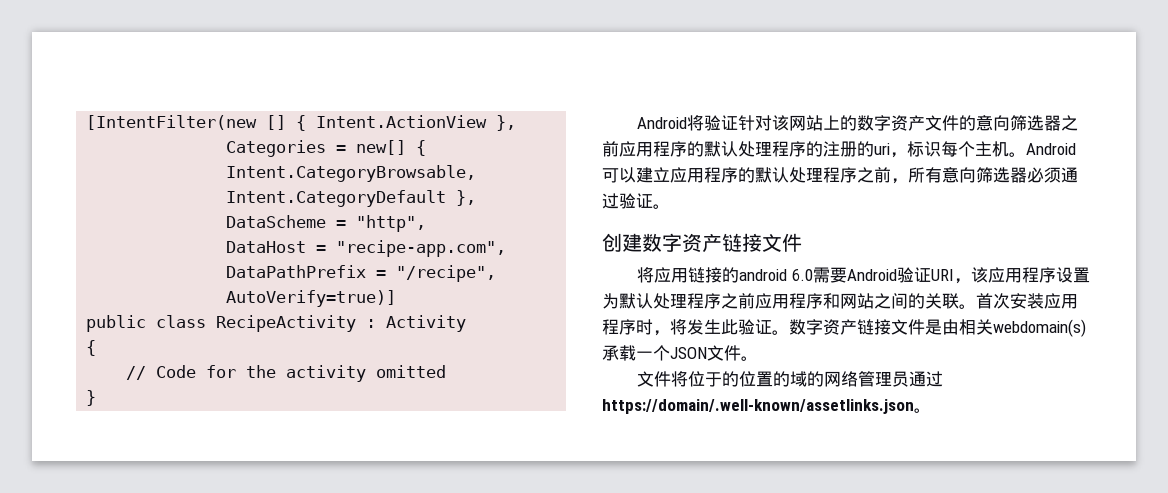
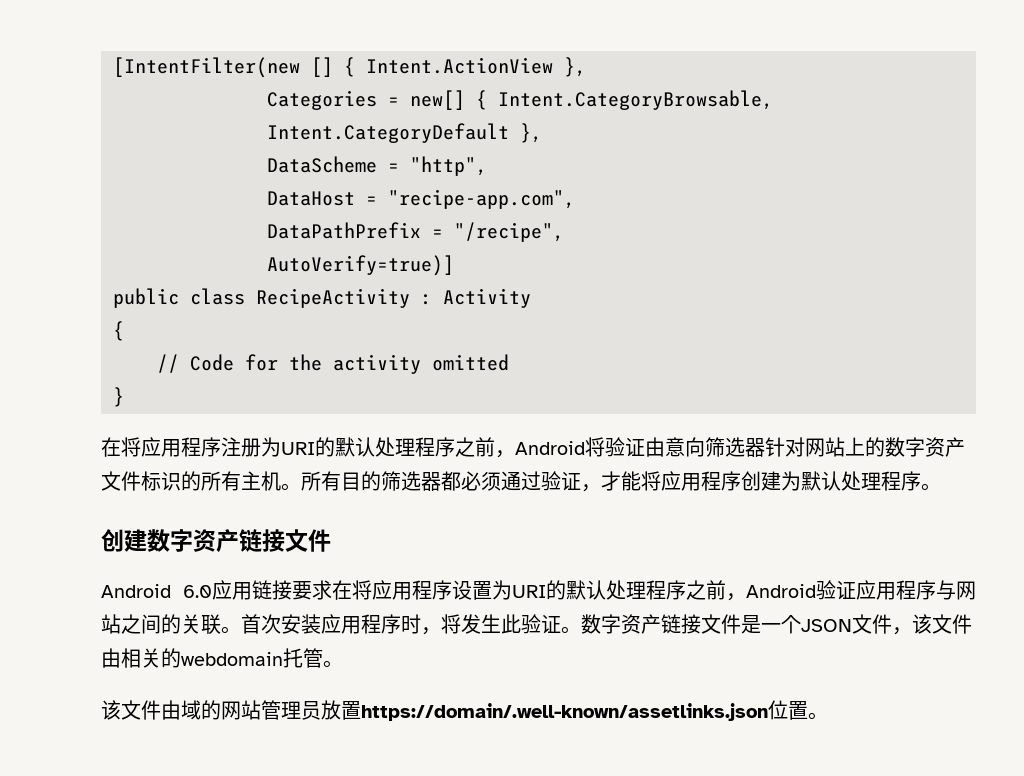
[637,115,790,131] Android将验证针对该 -> [101,437,805,458] 在将应用程序注册为URI的默认处理程序之前，Android将验证由意向筛选器针对
[959,115,1079,131] [602,141,1076,158] [602,167,1078,184] [602,193,653,209] 的意向筛选器之前应用程序的默认处理程序的注册的uri，标识每个主机。Android可以建立应用程序的默认处理程序之前，所有意向筛选器必须通过验证 -> [141,471,921,492] 标识的所有主机。所有目的筛选器都必须通过验证，才能将应用程序创建为默认处理程序
[637,267,988,284] 将应用链接的android 6.0需要Android验证URI，该 -> [101,580,372,600] Android 6.0应用链接要求在将
[619,293,840,309] 默认处理程序之前应用程序和 -> [512,580,956,601] URI的默认处理程序之前，Android验证应用程序与
[942,319,1086,337] [602,345,758,361] [637,371,944,387] [602,399,914,414] 由相关webdomain(s)承载一个JSON文件。 // 文件将位于的位置的域的网络管理员通过https://domain/.well-known/assetlinks.json -> [761,614,972,635] [101,648,343,668] [101,700,808,721] 一个JSON文件，该文件由相关的webdomain托管。 // 该文件由域的网站管理员放置https://domain/.well-known/assetlinks.json位置

